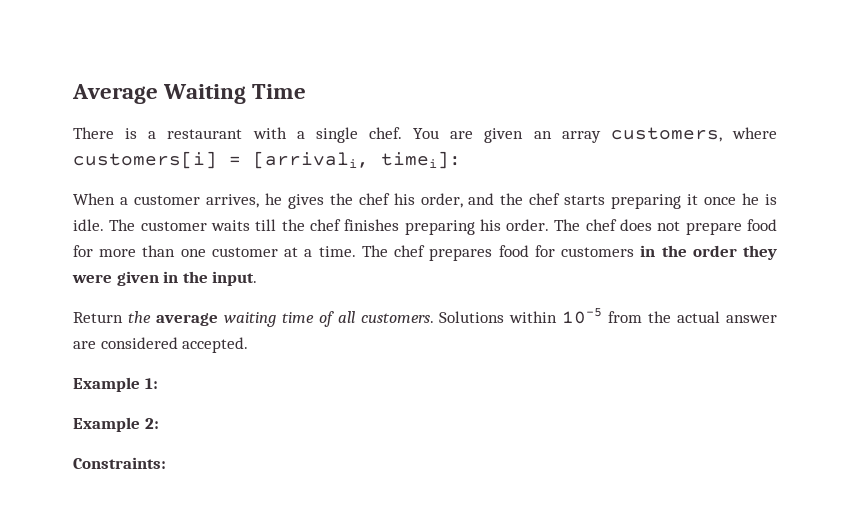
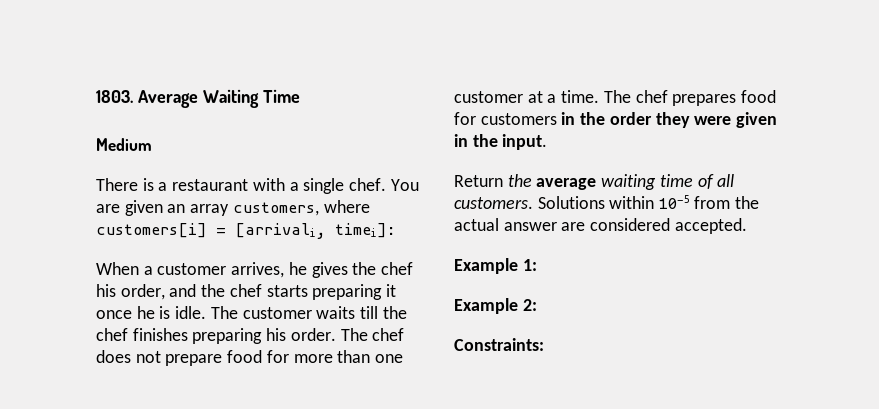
(72, 94) none -> [96,90,133,103] 1803.
(307, 91) none -> [96,138,152,151] // Medium

